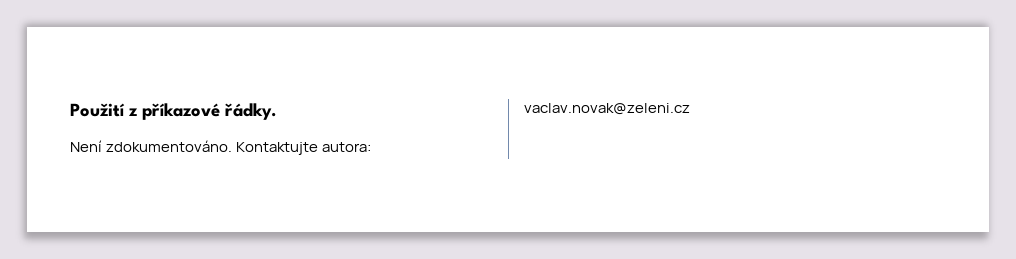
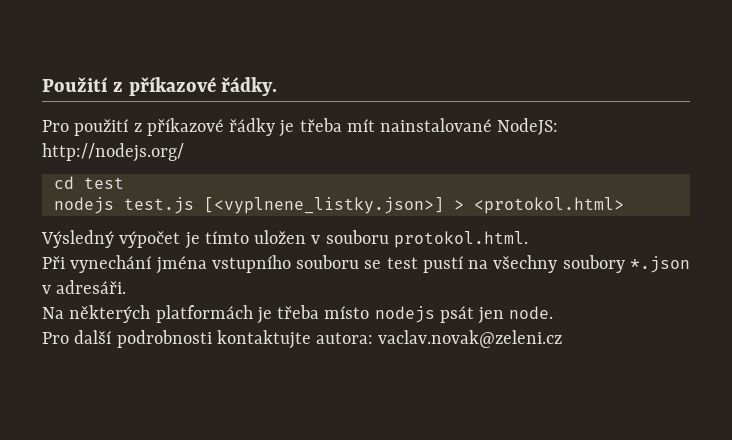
[70,140,319,155] Není zdokumentováno. Kontaktujte -> [42,118,559,137] [42,143,184,162] [53,176,124,189] [53,197,624,214] [41,230,528,249] [42,255,690,274] [42,280,127,294] [42,305,554,324] [42,330,311,349] Pro použití z příkazové řádky je třeba mít nainstalované NodeJS: http://nodejs.org/ // cd test // nodejs test.js [<vyplnene_listky.json>] > <protokol.html> // Výsledný výpočet je tímto uložen v souboru protokol.html. // Při vynechání jména vstupního souboru se test pustí na všechny soubory *.json v adresáři. // Na některých platformách je třeba místo nodejs psát jen node. // Pro další podrobnosti kontaktujte

